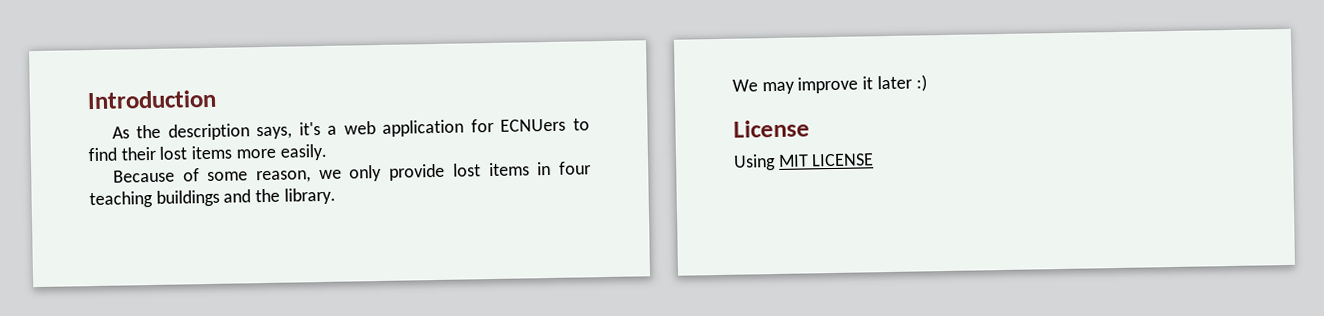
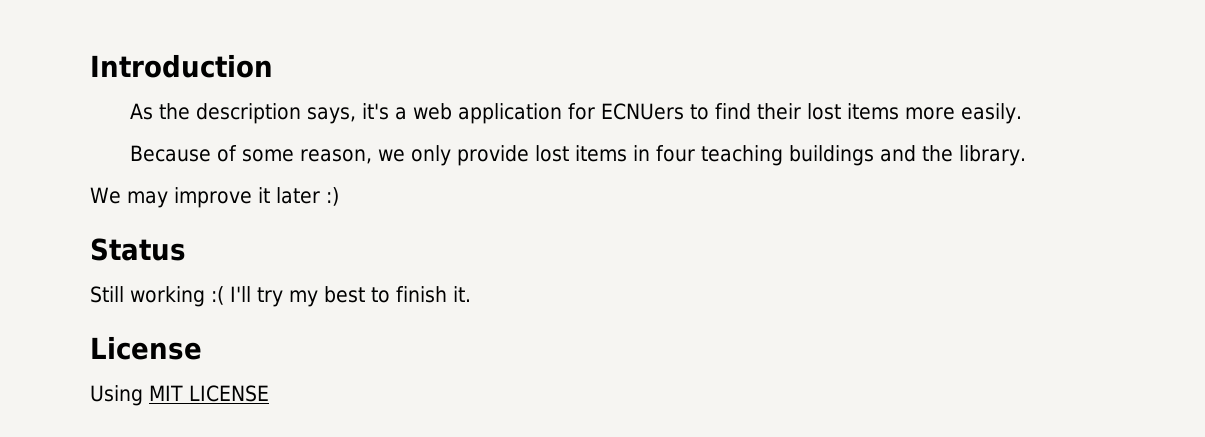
(927, 83) none -> [90,238,186,261] [90,286,471,307] // Status // Still working :( I'll try my best to finish it.

